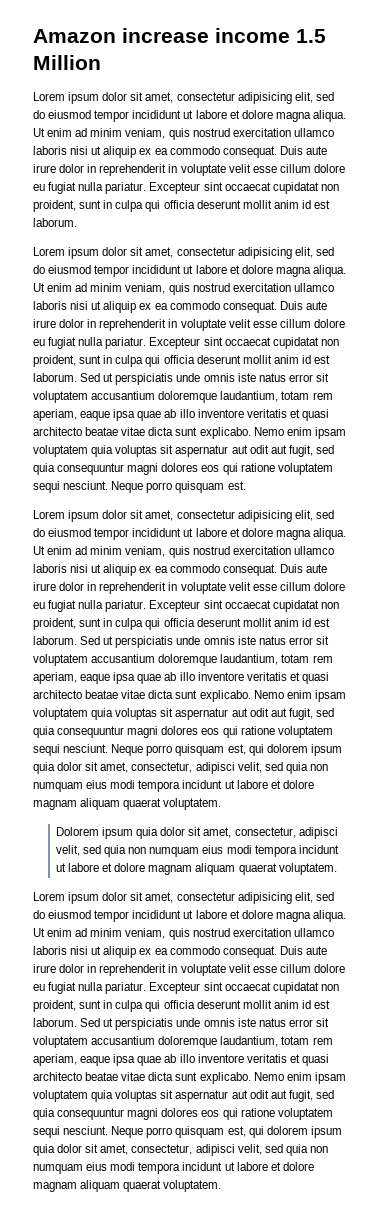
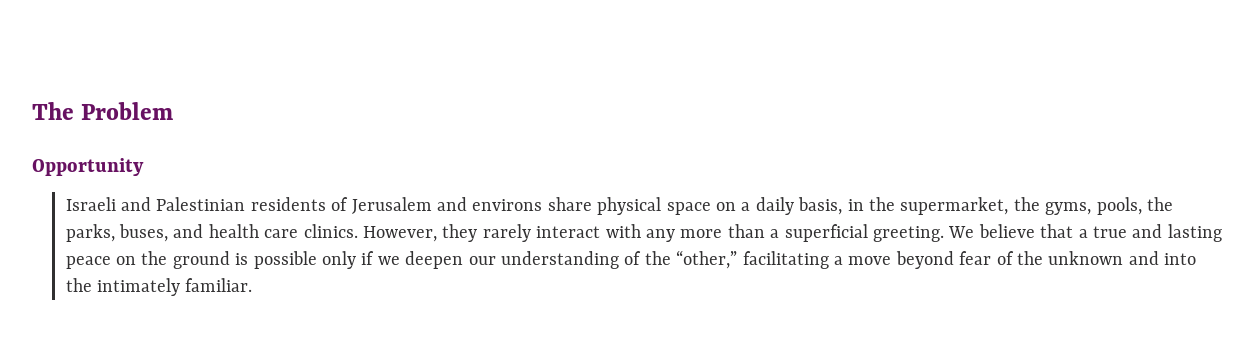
[33,28,326,43] [33,55,101,70] [33,92,334,104] [33,110,346,122] [33,128,334,140] [33,146,327,158] [33,164,345,176] [33,182,339,194] [33,200,331,212] [33,218,77,227] [33,247,334,259] [33,265,346,277] [33,283,334,295] [33,301,327,313] [33,319,345,331] [33,337,339,349] [33,355,331,367] [33,373,329,385] [33,391,333,403] [33,409,329,421] [33,427,346,439] [33,445,334,457] [33,463,333,475] [33,481,246,493] [33,510,334,522] [33,528,346,540] [33,546,334,558] [33,564,327,576] [33,582,345,594] [33,600,339,612] [33,618,331,630] [33,636,329,648] [33,654,333,666] [33,672,329,684] [33,690,346,702] [33,708,334,720] [33,726,333,738] [33,744,342,756] [33,762,328,774] [33,780,314,792] [33,798,222,810] [55,827,338,839] [55,845,339,857] [55,863,337,875] [33,892,334,904] [33,910,346,922] [33,928,334,940] [33,946,327,958] [33,964,345,976] [33,982,339,994] [33,1000,331,1012] [33,1018,329,1030] [33,1036,333,1048] [33,1054,329,1066] [33,1072,346,1084] [33,1090,334,1102] [33,1108,333,1120] [33,1126,342,1138] [33,1144,328,1156] [33,1162,314,1174] [33,1180,222,1192] Amazon increase income 1.5 Million // Lorem ipsum dolor sit amet, consectetur adipisicing elit, sed do eiusmod tempor incididunt ut labore et dolore magna aliqua. Ut enim ad minim veniam, quis nostrud exercitation ullamco laboris nisi ut aliquip ex ea commodo consequat. Duis aute irure dolor in reprehenderit in voluptate velit esse cillum dolore eu fugiat nulla pariatur. Excepteur sint occaecat cupidatat non proident, sunt in culpa qui officia deserunt mollit anim id est laborum. // Lorem ipsum dolor sit amet, consectetur adipisicing elit, sed do eiusmod tempor incididunt ut labore et dolore magna aliqua. Ut enim ad minim veniam, quis nostrud exercitation ullamco laboris nisi ut aliquip ex ea commodo consequat. Duis aute irure dolor in reprehenderit in voluptate velit esse cillum dolore eu fugiat nulla pariatur. Excepteur sint occaecat cupidatat non proident, sunt in culpa qui officia deserunt mollit anim id est laborum. Sed ut perspiciatis unde omnis iste natus error sit voluptatem accusantium doloremque laudantium, totam rem aperiam, eaque ipsa quae ab illo inventore veritatis et quasi architecto beatae vitae dicta sunt explicabo. Nemo enim ipsam voluptatem quia voluptas sit aspernatur aut odit aut fugit, sed quia consequuntur magni dolores eos qui ratione voluptatem sequi nesciunt. Neque porro quisquam est. // Lorem ipsum dolor sit amet, consectetur adipisicing elit, sed do eiusmod tempor incididunt ut labore et dolore magna aliqua. Ut enim ad minim veniam, quis nostrud exercitation ullamco laboris nisi ut aliquip ex ea commodo consequat. Duis aute irure dolor in reprehenderit in voluptate velit esse cillum dolore eu fugiat nulla pariatur. Excepteur sint occaecat cupidatat non proident, sunt in culpa qui officia deserunt mollit anim id est laborum. Sed ut perspiciatis unde omnis iste natus error sit voluptatem accusantium doloremque laudantium, totam rem aperiam, eaque ipsa quae ab illo inventore veritatis et quasi architecto beatae vitae dicta sunt explicabo. Nemo enim ipsam voluptatem quia voluptas sit aspernatur aut odit aut fugit, sed quia consequuntur magni dolores eos qui ratione voluptatem sequi nesciunt. Neque porro quisquam est, qui dolorem ipsum quia dolor sit amet, consectetur, adipisci velit, sed quia non numquam eius modi tempora incidunt ut labore et dolore magnam aliquam quaerat voluptatem. // Dolorem ipsum quia dolor sit amet, consectetur, adipisci velit, sed quia non numquam eius modi tempora incidunt ut labore et dolore magnam aliquam quaerat voluptatem. // Lorem ipsum dolor sit amet, consectetur adipisicing elit, sed do eiusmod tempor incididunt ut labore et dolore magna aliqua. Ut enim ad minim veniam, quis nostrud exercitation ullamco laboris nisi ut aliquip ex ea commodo consequat. Duis aute irure dolor in reprehenderit in voluptate velit esse cillum dolore eu fugiat nulla pariatur. Excepteur sint occaecat cupidatat non proident, sunt in culpa qui officia deserunt mollit anim id est laborum. Sed ut perspiciatis unde omnis iste natus error sit voluptatem accusantium doloremque laudantium, totam rem aperiam, eaque ipsa quae ab illo inventore veritatis et quasi architecto beatae vitae dicta sunt explicabo. Nemo enim ipsam voluptatem quia voluptas sit aspernatur aut odit aut fugit, sed quia consequuntur magni dolores eos qui ratione voluptatem sequi nesciunt. Neque porro quisquam est, qui dolorem ipsum quia dolor sit amet, consectetur, adipisci velit, sed quia non numquam eius modi tempora incidunt ut labore et dolore magnam aliquam quaerat voluptatem. -> [32,102,174,120] [32,158,144,176] [65,197,1173,215] [65,224,1222,242] [65,250,1197,269] [65,278,253,296] The Problem // Opportunity // Israeli and Palestinian residents of Jerusalem and environs share physical space on a daily basis, in the supermarket, the gyms, pools, the parks, buses, and health care clinics. However, they rarely interact with any more than a superficial greeting. We believe that a true and lasting peace on the ground is possible only if we deepen our understanding of the “other,” facilitating a move beyond fear of the unknown and into the intimately familiar.

